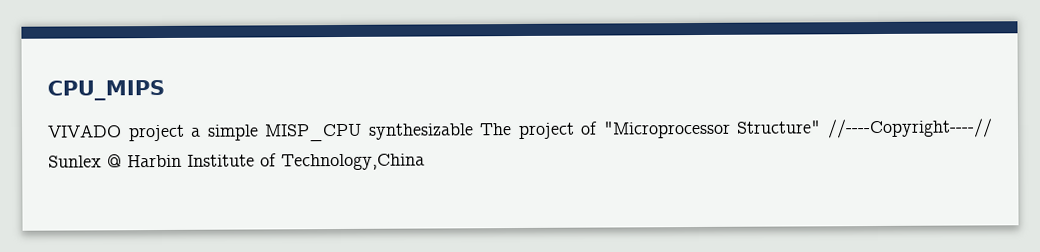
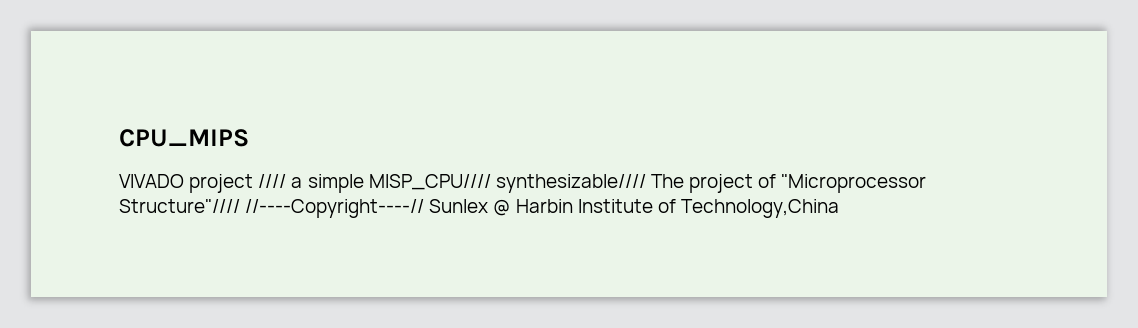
(185, 133) none -> [258,174,287,188] ////
[264,123,474,142] MISP_CPU synthesizable -> [368,174,646,193] MISP_CPU//// synthesizable////
[736,120,822,134] Structure" -> [119,199,240,213] Structure"////

